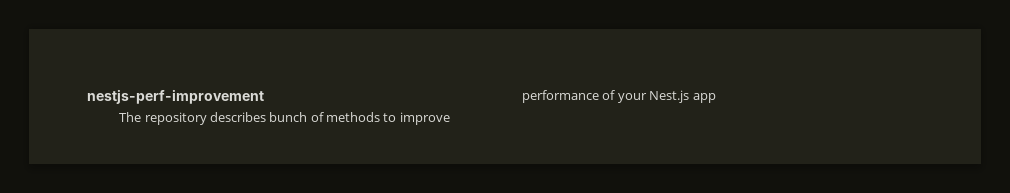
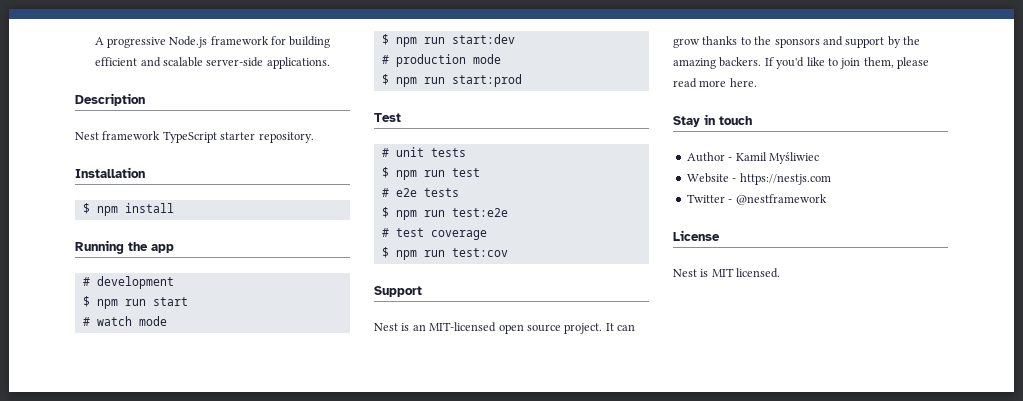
[87,89,264,104] [119,112,450,125] [522,90,716,103] nestjs-perf-improvement // The repository describes bunch of methods to improve performance of your Nest.js app -> [94,36,331,48] [95,57,330,69] [75,93,145,106] [75,131,314,143] [75,167,145,178] [82,203,174,216] [75,240,174,254] [82,276,174,289] [82,296,188,309] [82,316,167,326] [381,34,515,47] [381,54,501,67] [381,74,522,87] [374,113,401,122] [381,147,466,157] [381,167,480,180] [381,188,459,197] [381,207,508,220] [381,228,487,240] [381,247,508,260] [374,286,422,297] [374,322,635,334] [673,36,920,48] [673,57,929,69] [673,78,757,88] [673,114,752,127] [686,152,819,164] [686,173,831,185] [686,194,827,205] [673,230,720,241] [673,268,781,278] A progressive Node.js framework for building efficient and scalable server-side applications. // Description // Nest framework TypeScript starter repository. // Installation // $ npm install // Running the app // # development // $ npm run start // # watch mode // $ npm run start:dev // # production mode // $ npm run start:prod // Test // # unit tests // $ npm run test // # e2e tests // $ npm run test:e2e // # test coverage // $ npm run test:cov // Support // Nest is an MIT-licensed open source project. It can grow thanks to the sponsors and support by the amazing backers. If you'd like to join them, please read more here. // Stay in touch // Author - Kamil Myśliwiec // Website - https://nestjs.com // Twitter - @nestframework // License // Nest is MIT licensed.

